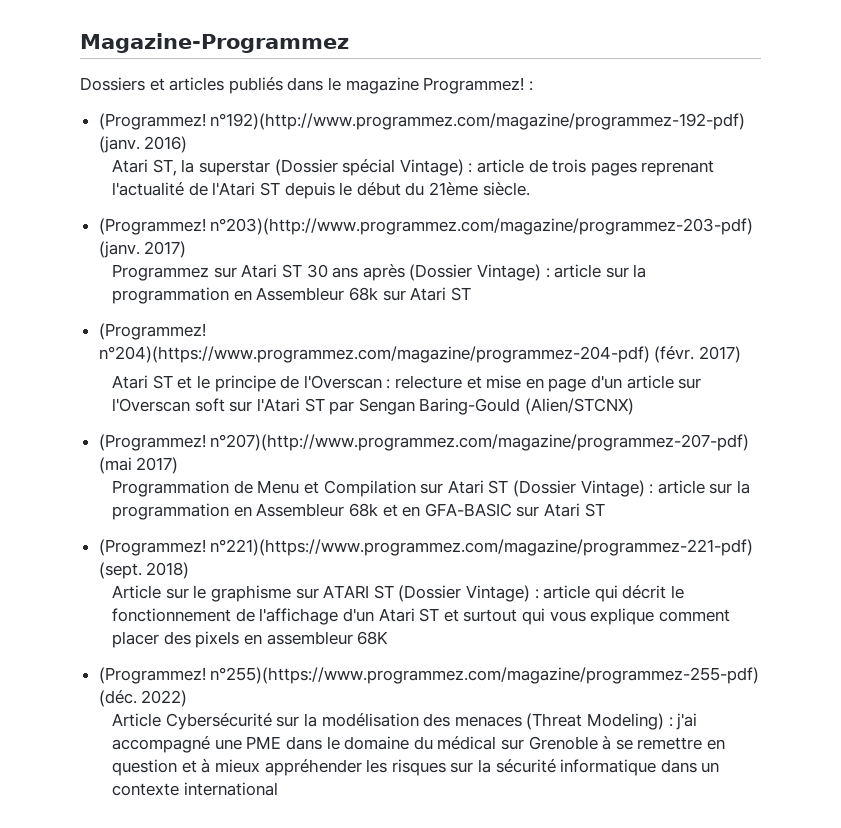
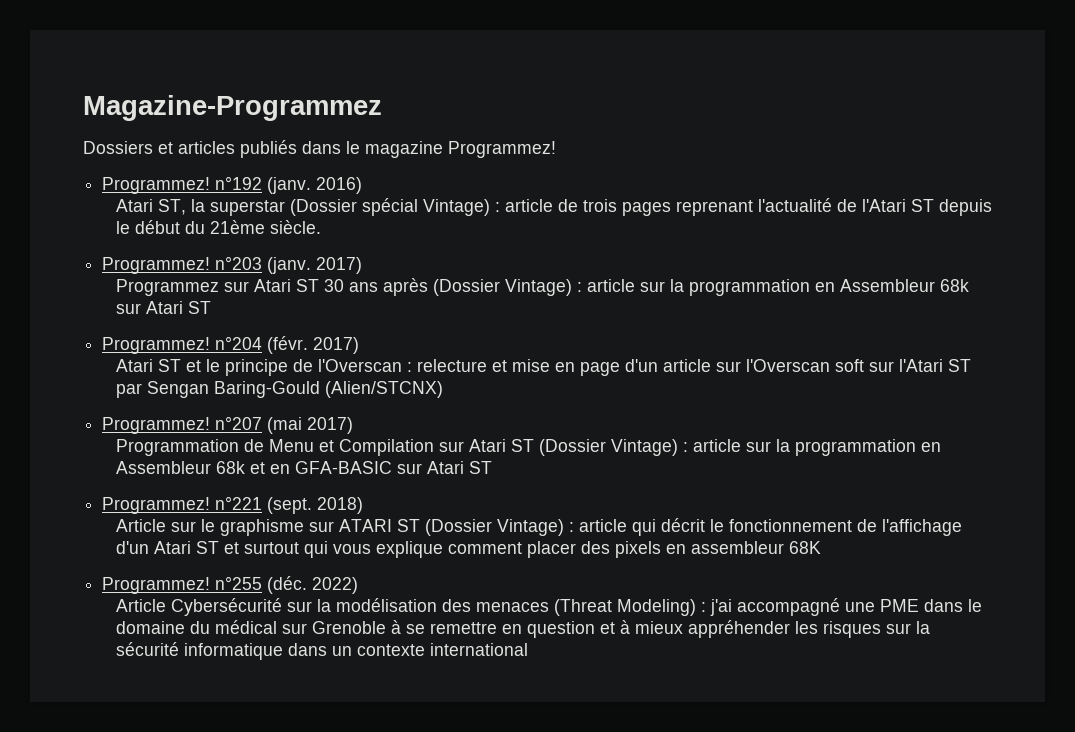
[528,81,533,91] [98,113,746,130] : // (Programmez! n°192)(http://www.programmez.com/magazine/programmez-192-pdf) -> [102,176,263,194] // Programmez! n°192
[98,218,754,235] (Programmez! n°203)(http://www.programmez.com/magazine/programmez-203-pdf) -> [102,256,263,274] Programmez! n°203
[98,323,206,340] [98,346,650,363] (Programmez! n°204)(https://www.programmez.com/magazine/programmez-204-pdf) -> [102,336,263,354] Programmez! n°204
[98,434,750,451] (Programmez! n°207)(http://www.programmez.com/magazine/programmez-207-pdf) -> [102,416,263,434] Programmez! n°207
[98,539,754,556] (Programmez! n°221)(https://www.programmez.com/magazine/programmez-221-pdf) -> [102,496,263,514] Programmez! n°221
[98,667,760,684] (Programmez! n°255)(https://www.programmez.com/magazine/programmez-255-pdf) -> [102,576,263,594] Programmez! n°255

